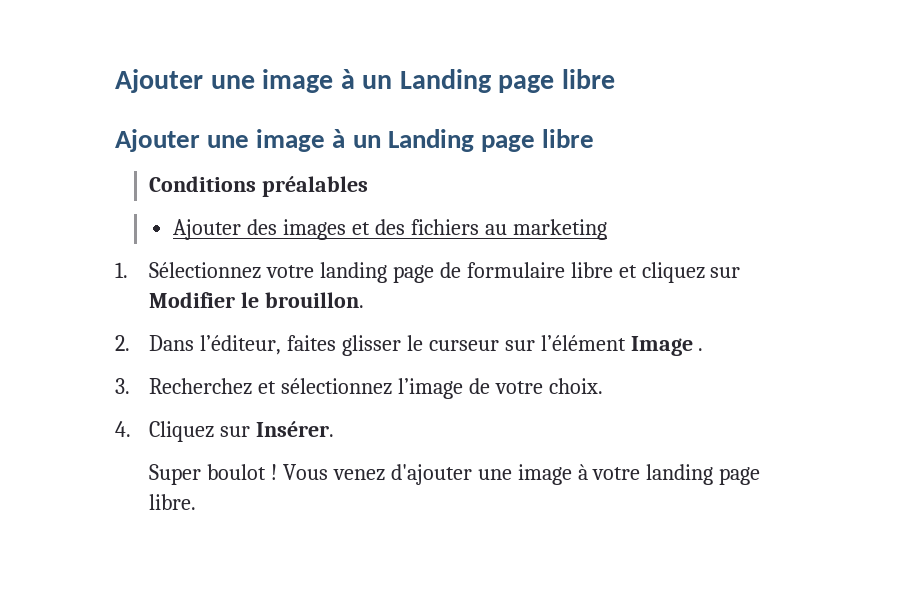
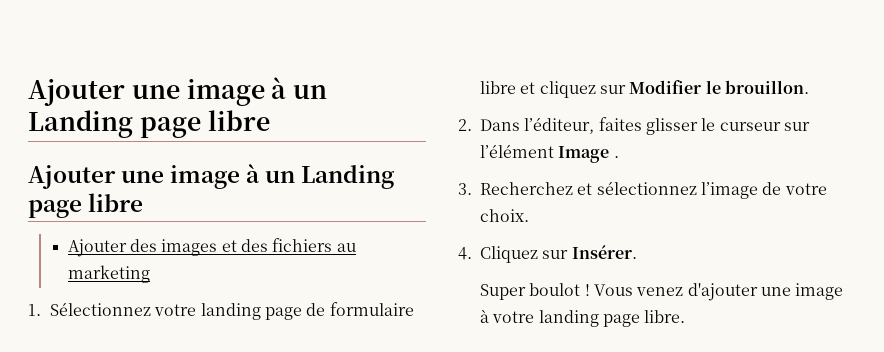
[149,176,368,197] // Conditions préalables -> (144, 202) none

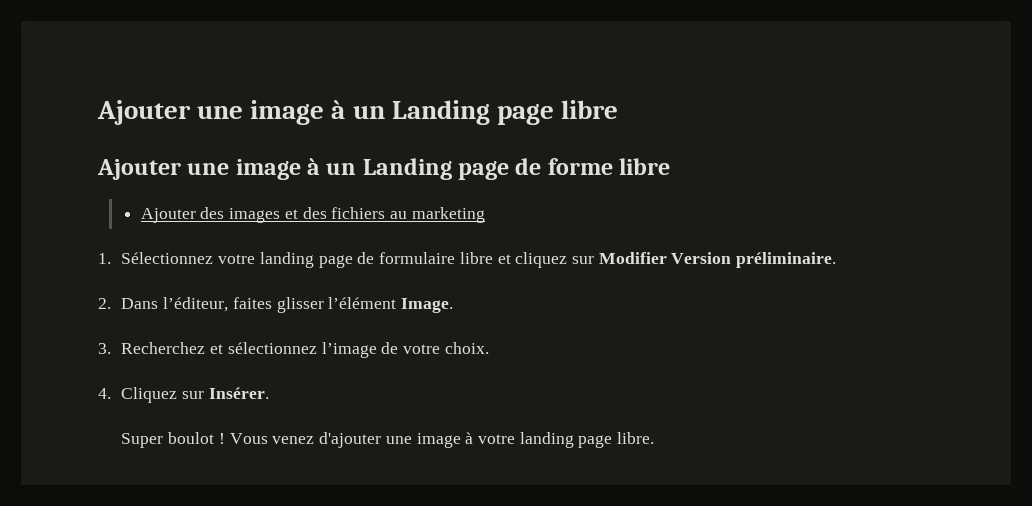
(82, 209) none -> [515,158,613,175] de forme
[705,80,810,94] le brouillon. -> [671,252,837,268] Version préliminaire.
[701,118,811,131] [480,144,619,163] le curseur sur l’élément Image . -> [328,297,454,313] l’élément Image.

